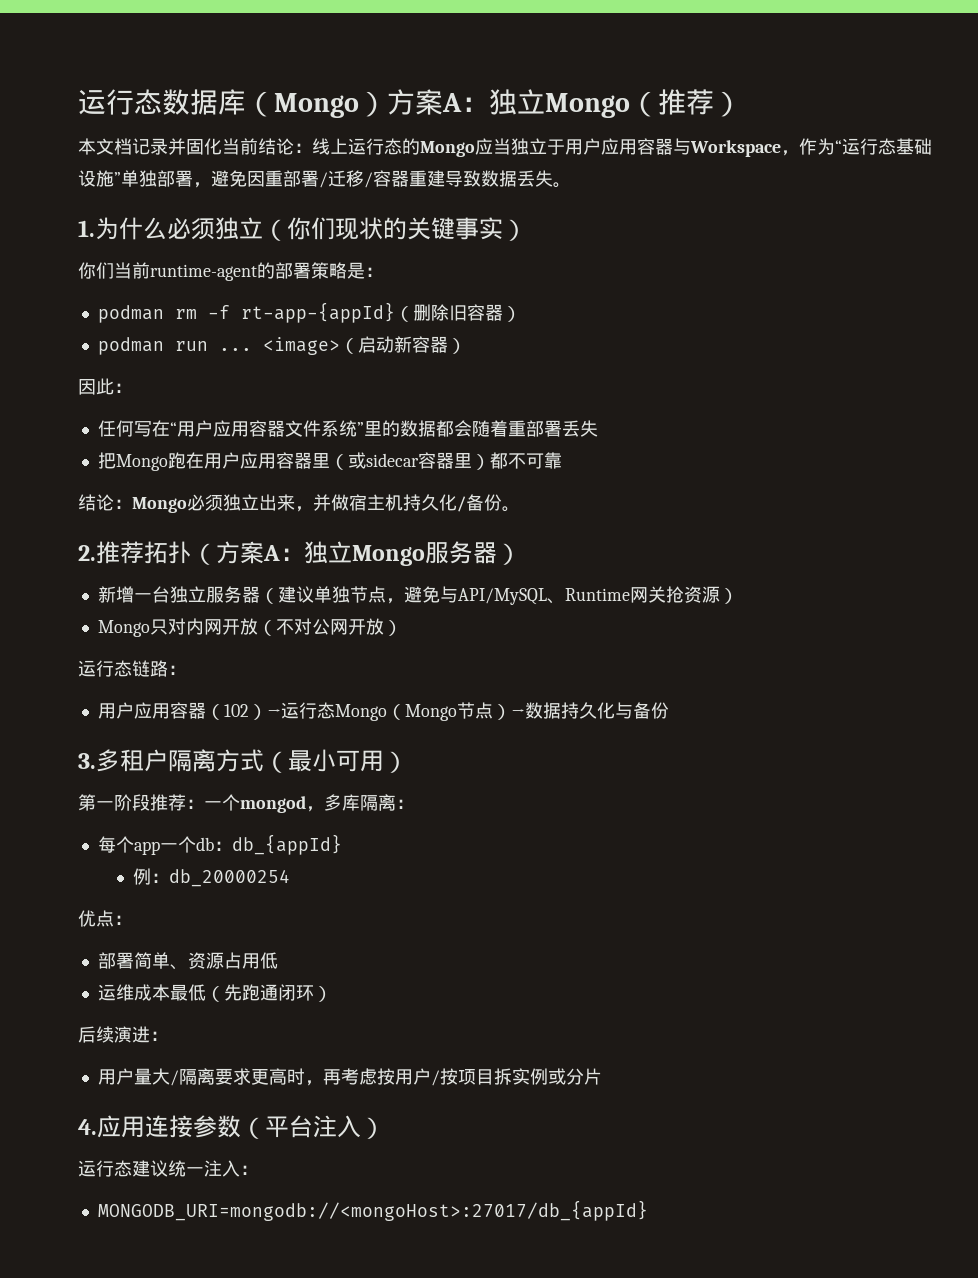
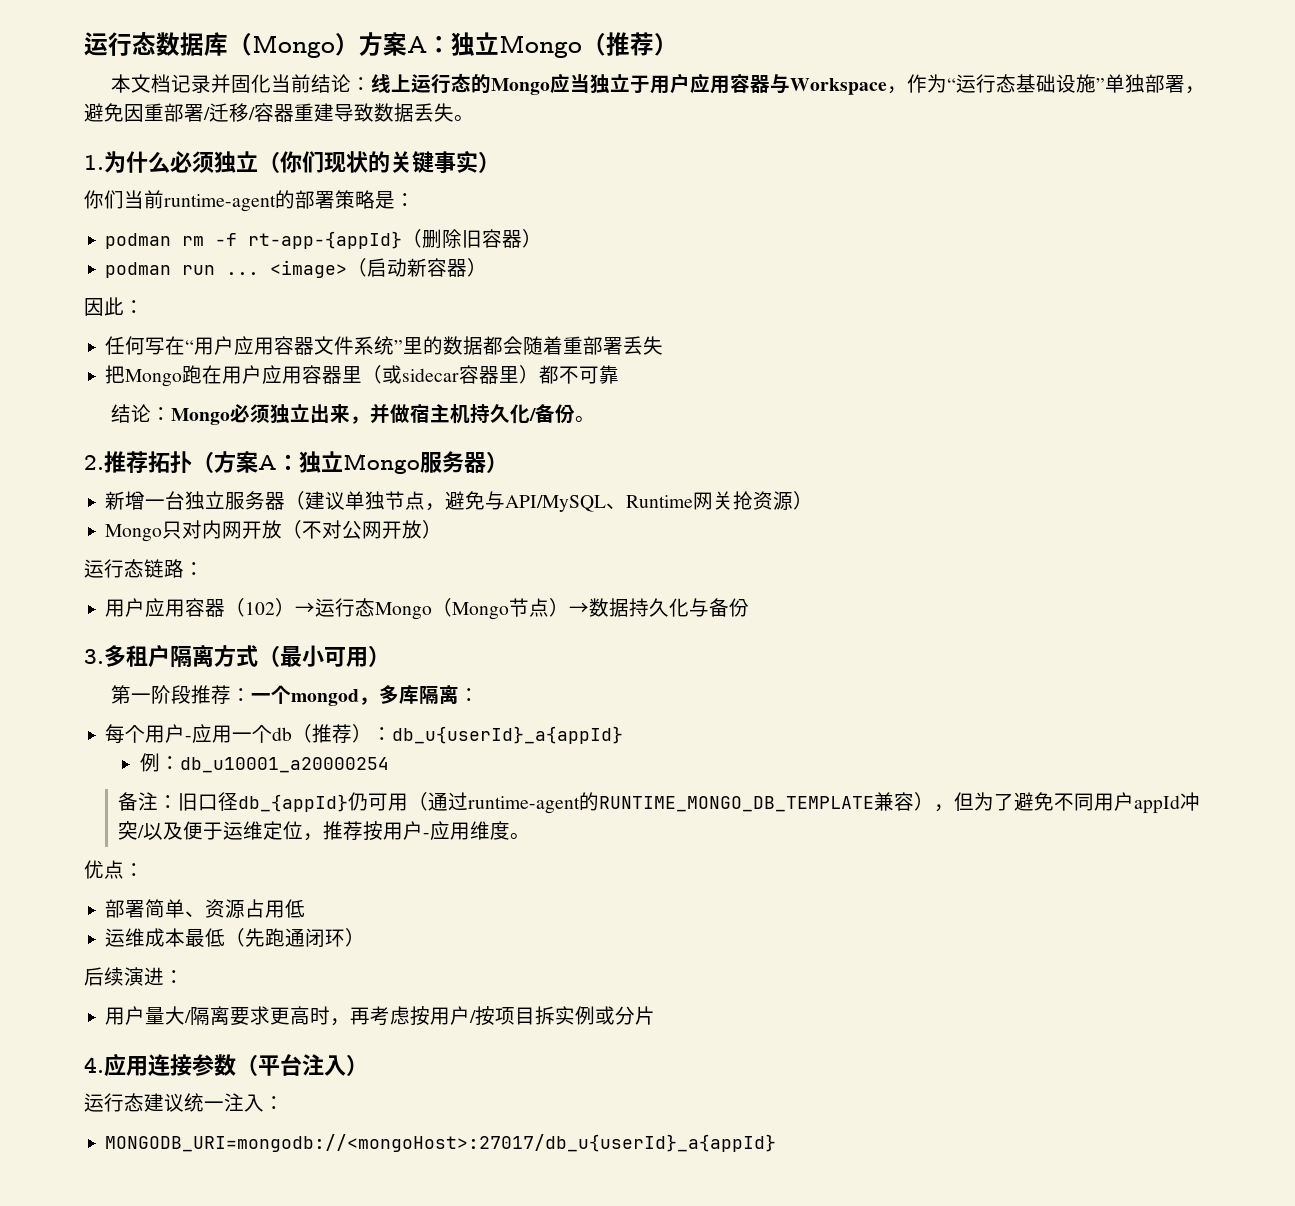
[133,834,342,855] [133,868,291,887] app一个db：db_{appId} // 例：db_20000254 -> [145,724,624,744] [139,753,389,773] [118,792,1201,814] [118,821,531,841] 用户-应用一个db（推荐）：db_u{userId}_a{appId} // 例：db_u10001_a20000254 // 备注：旧口径db_{appId}仍可用（通过runtime-agent的RUNTIME_MONGO_DB_TEMPLATE兼容），但为了避免不同用户appId冲突/以及便于运维定位，推荐按用户-应用维度。
[97,1200,648,1221] MONGODB_URI=mongodb://<mongoHost>:27017/db_{appId} -> [105,1134,777,1152] MONGODB_URI=mongodb://<mongoHost>:27017/db_u{userId}_a{appId}

